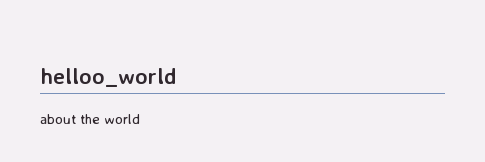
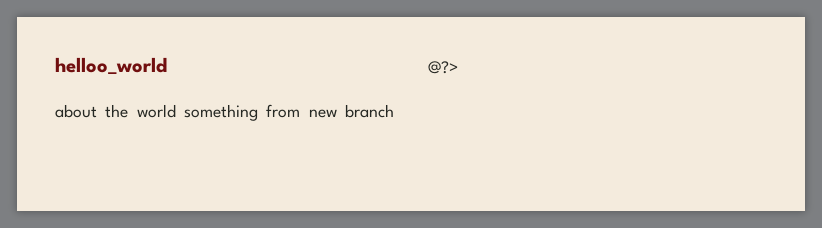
(140, 119) none -> [184,104,394,121] [428,61,458,74] something from new branch @?>

